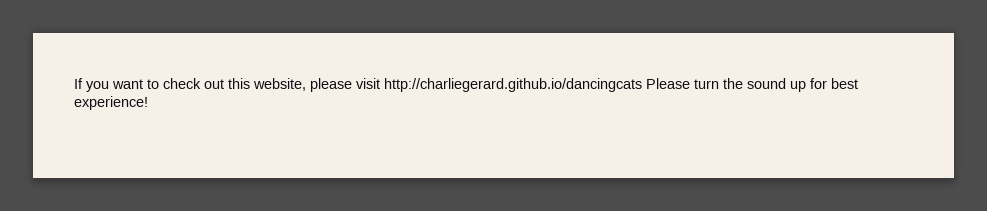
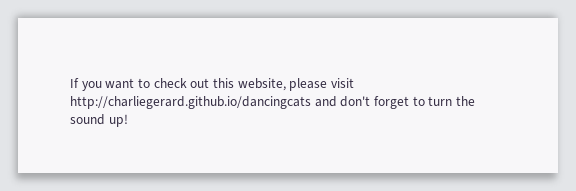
[646,78,858,92] [74,96,148,110] Please turn the sound up for best experience! -> [314,96,475,109] [70,114,128,127] and don't forget to turn the sound up!

